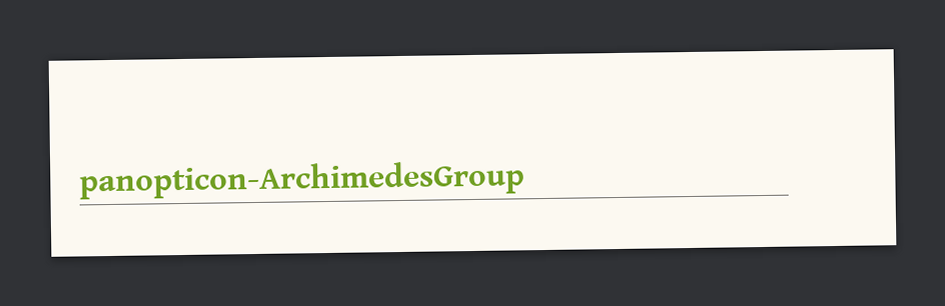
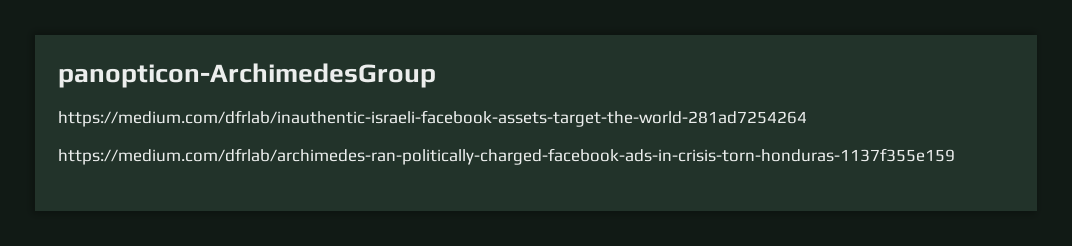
(525, 180) none -> [58,110,807,127] [58,148,955,165] // https://medium.com/dfrlab/inauthentic-israeli-facebook-assets-target-the-world-281ad7254264 // https://medium.com/dfrlab/archimedes-ran-politically-charged-facebook-ads-in-crisis-torn-honduras-1137f355e159

